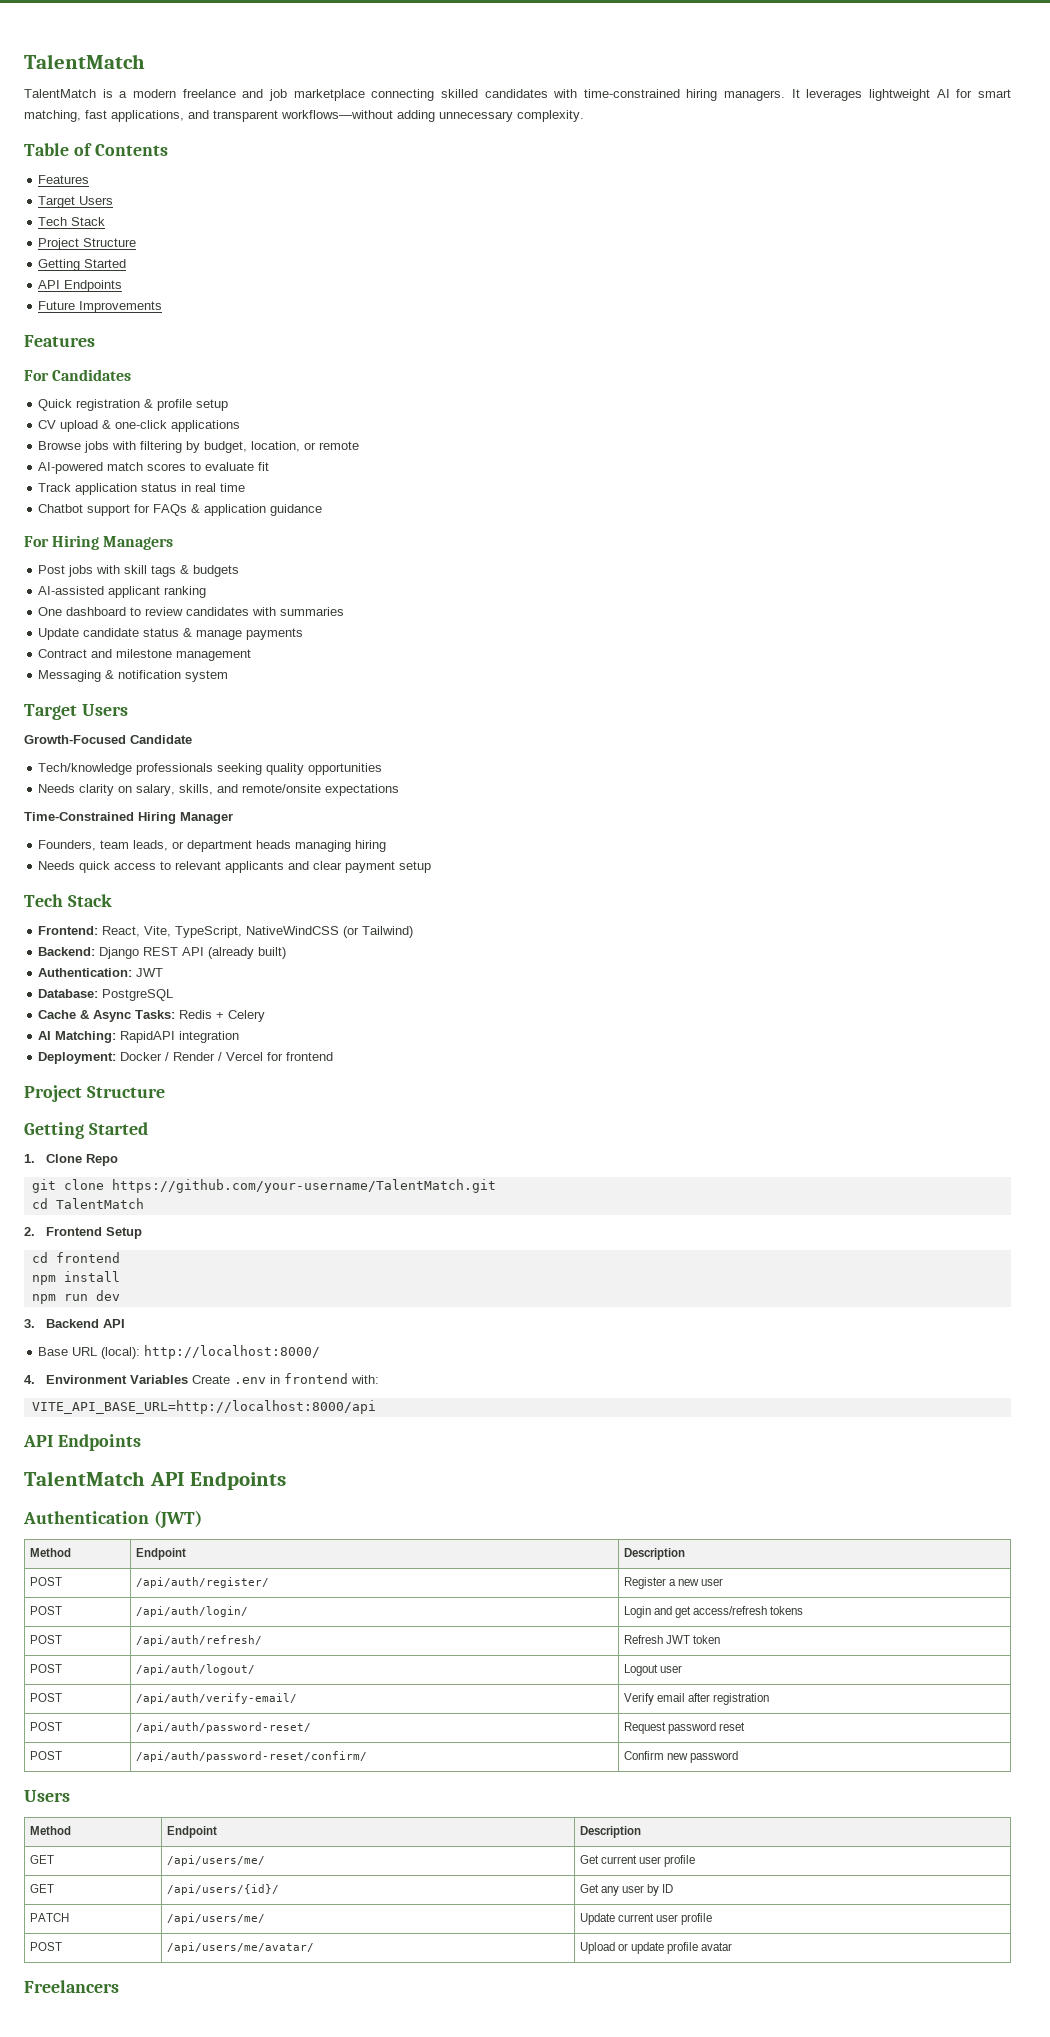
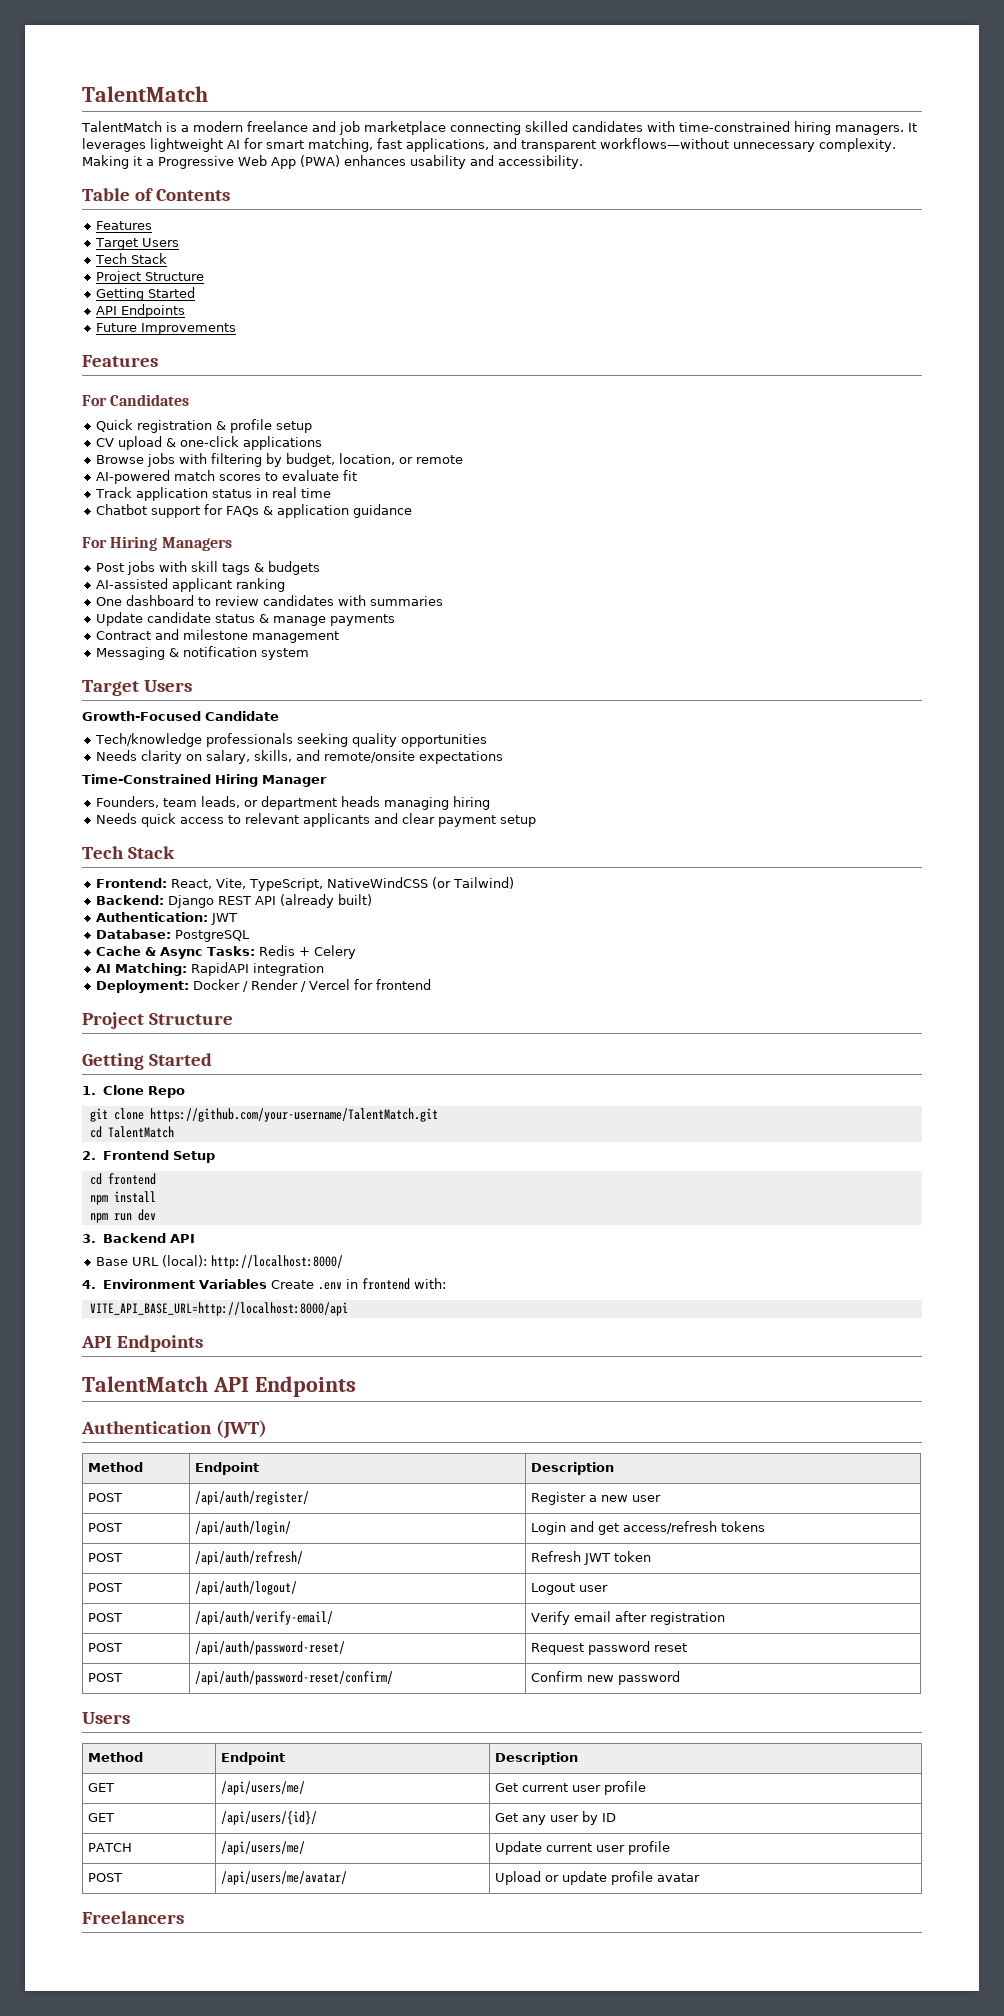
[397,110,435,122] adding -> (729, 143) none
(584, 116) none -> [82,155,583,169] Making it a Progressive Web App (PWA) enhances usability and accessibility.

